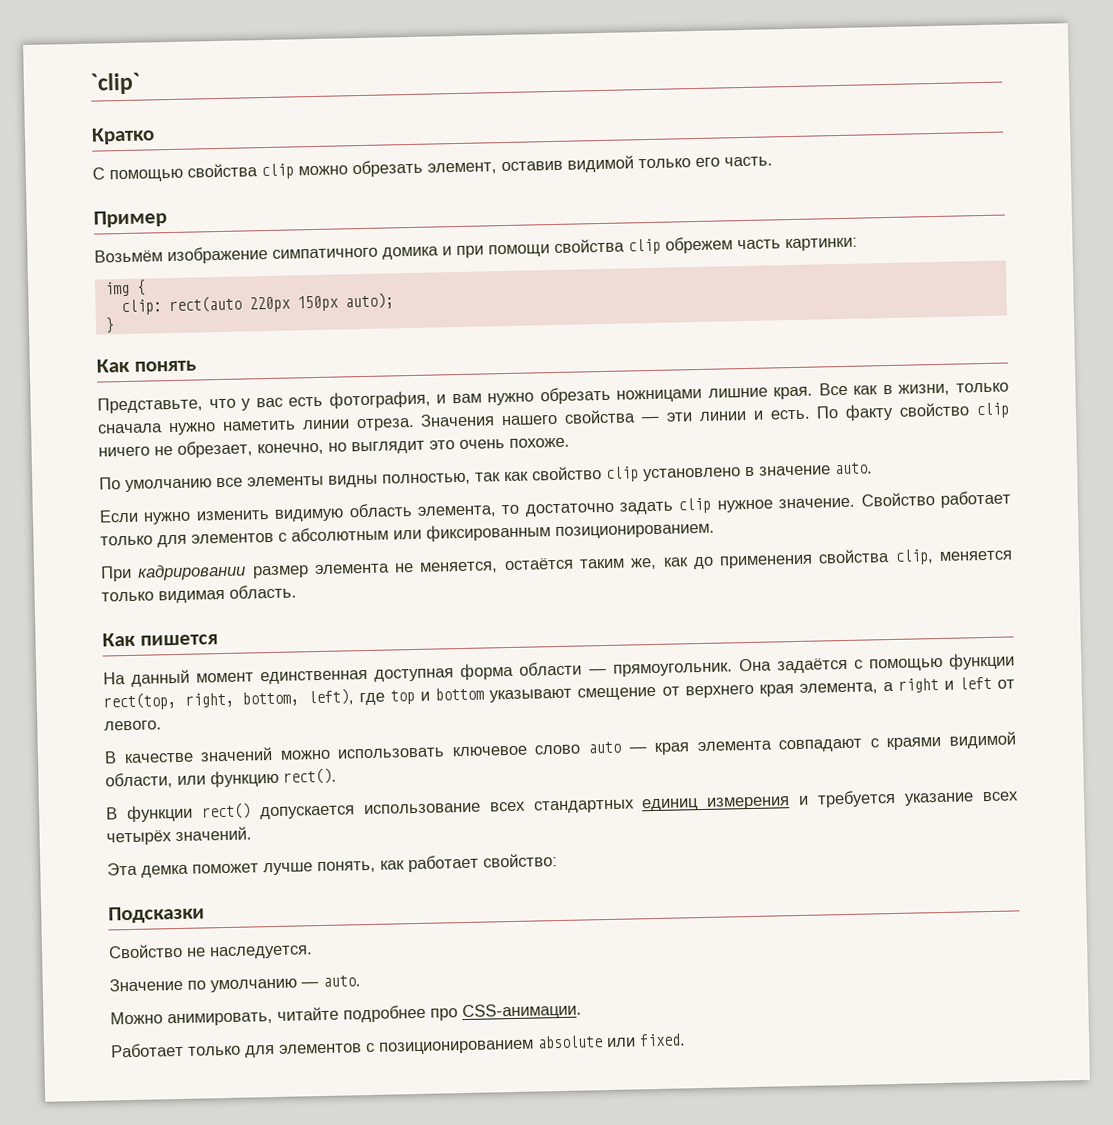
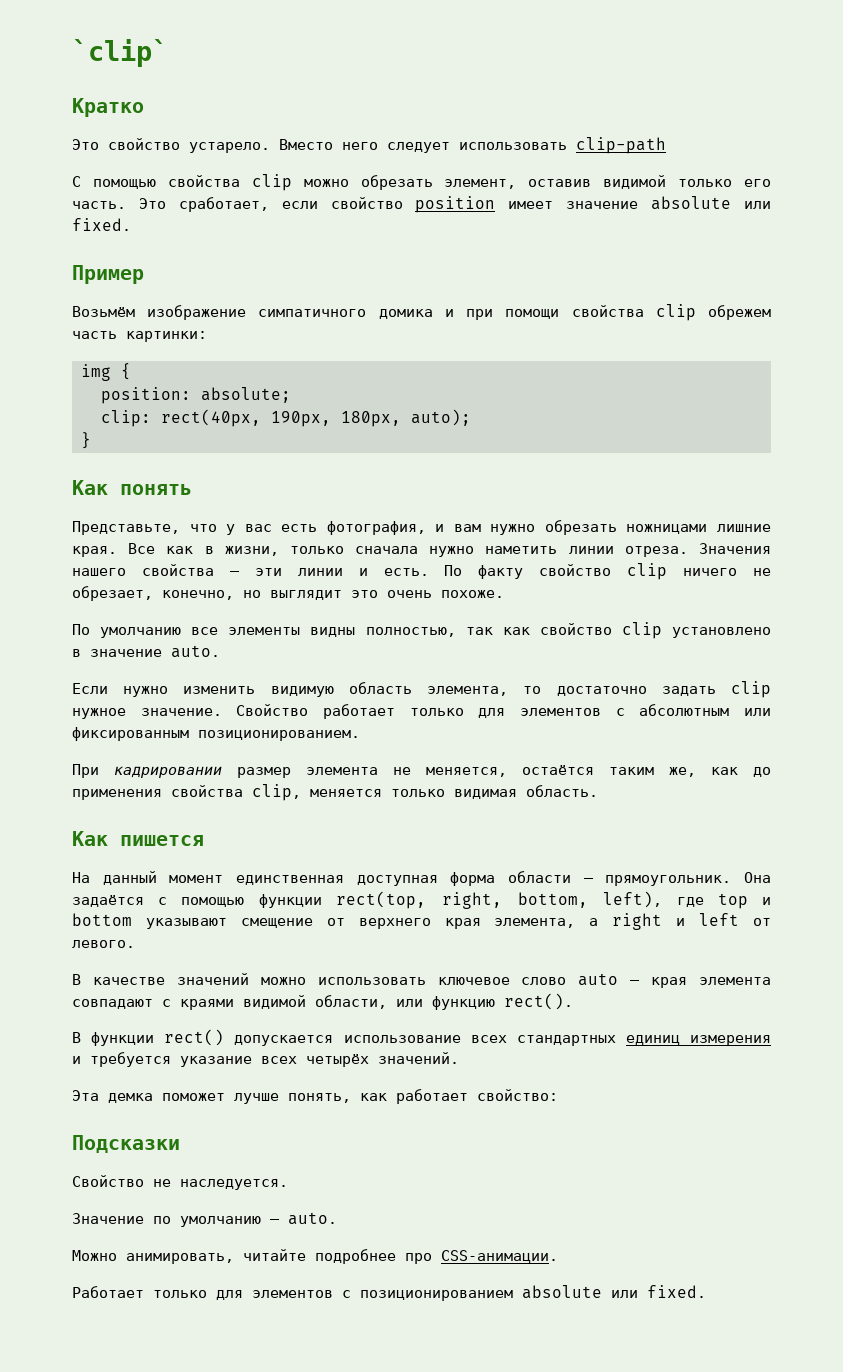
(155, 136) none -> [72,137,666,154] // Это свойство устарело. Вместо него следует использовать clip-path
(773, 161) none -> [138,196,772,213] [72,218,131,231] Это сработает, если свойство position имеет значение absolute или fixed.
(146, 287) none -> [101,387,291,404] // position: absolute;
[168,295,339,314] rect(auto 220px 150px -> [161,409,401,427] rect(40px, 190px, 180px,

